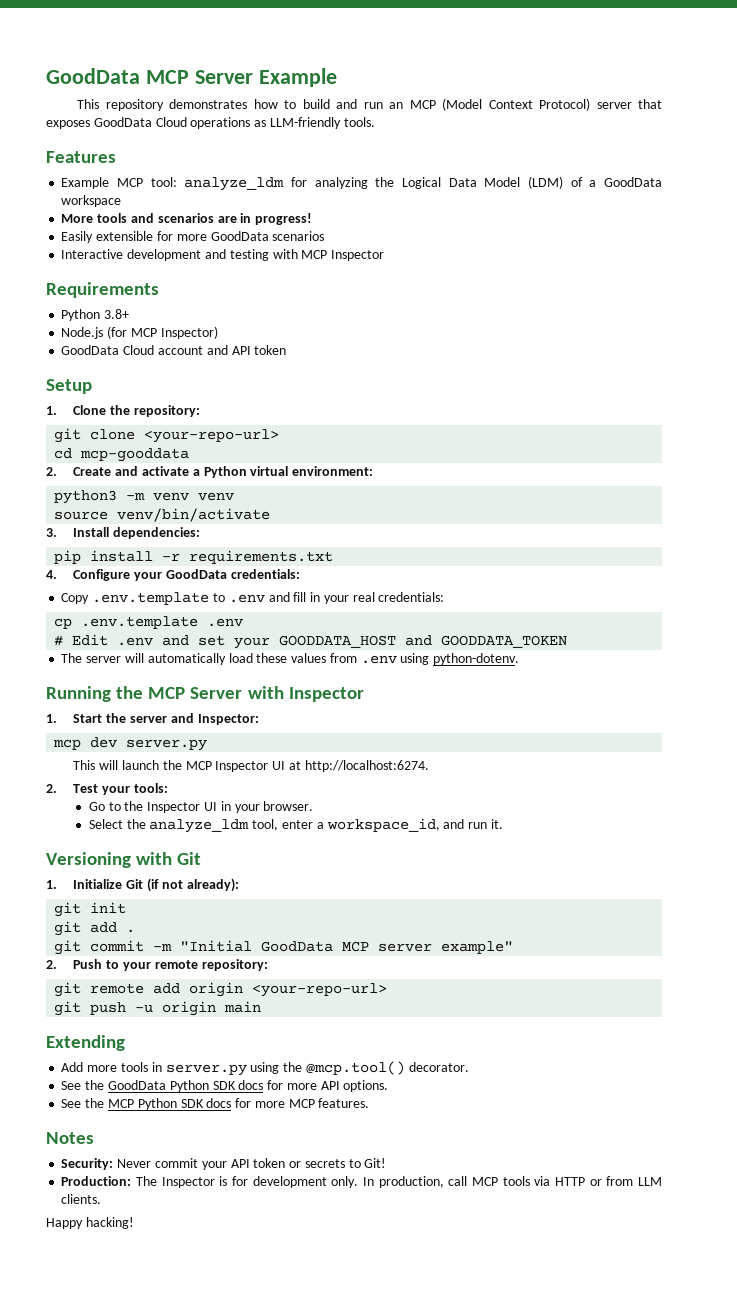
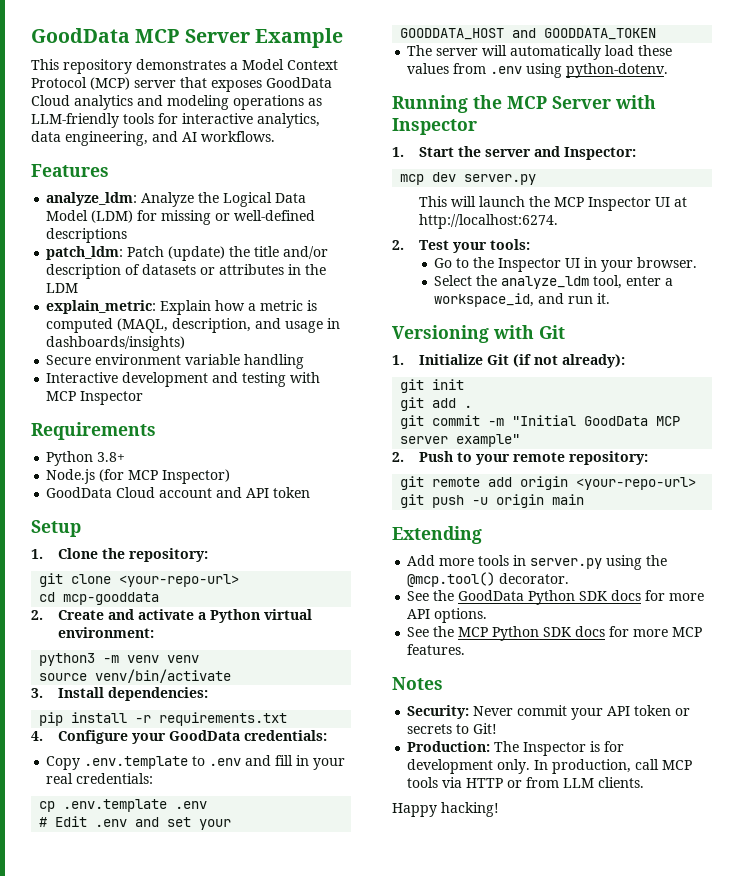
[253,98,591,111] how to build and run an MCP (Model Context Protocol) -> [230,59,338,70] [31,77,130,90] a Model Context Protocol (MCP)
[190,117,375,129] [46,151,116,163] [61,177,368,191] operations as LLM-friendly tools. // Features // Example MCP tool: analyze_ldm for analyzing -> [74,95,322,110] [31,113,320,128] [31,131,275,146] [31,164,109,177] [46,192,195,207] analytics and modeling operations as LLM-friendly tools for interactive analytics, data engineering, and AI workflows. // Features // analyze_ldm: Analyze
[570,177,662,187] [61,195,122,207] [61,213,313,225] [61,231,325,243] of a GoodData workspace // More tools and scenarios are in progress! // Easily extensible for more GoodData scenarios -> [137,210,316,225] [46,228,128,243] [46,246,329,261] [46,264,327,279] [46,283,79,293] [46,300,318,315] [46,318,341,333] [46,336,186,351] [46,354,305,369] for missing or well-defined descriptions // patch_ldm: Patch (update) the title and/or description of datasets or attributes in the LDM // explain_metric: Explain how a metric is computed (MAQL, description, and usage in dashboards/insights) // Secure environment variable handling

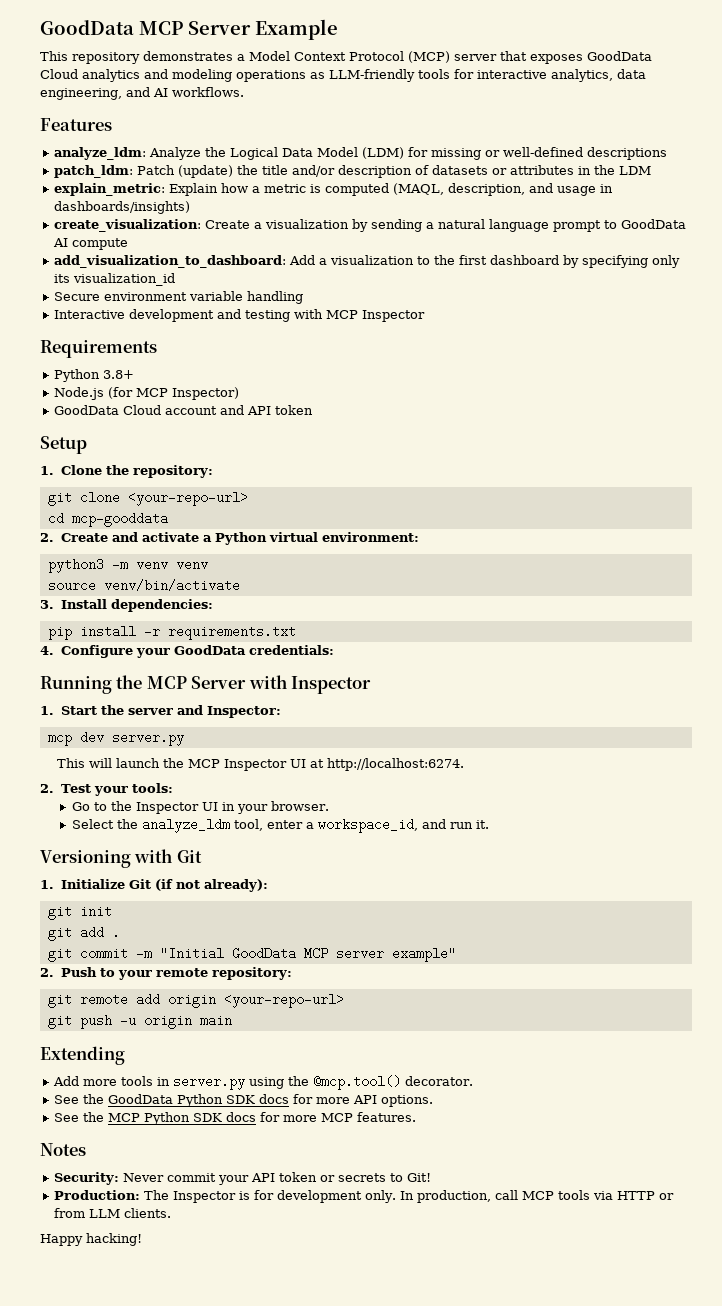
(186, 343) none -> [54,219,687,232] [53,238,129,250] [54,255,681,268] [54,273,176,286] // create_visualization: Create a visualization by sending a natural language prompt to GoodData AI compute // add_visualization_to_dashboard: Add a visualization to the first dashboard by specifying only its visualization_id
[46,755,346,770] [46,773,154,784] [39,799,208,812] [39,816,232,830] [400,28,657,40] [407,45,673,60] [407,63,669,78] // Copy .env.template to .env and fill in your real credentials: // cp .env.template .env // # Edit .env and set your GOODDATA_HOST and GOODDATA_TOKEN // The server will automatically load these values from .env using python-dotenv. -> (334, 650) none

